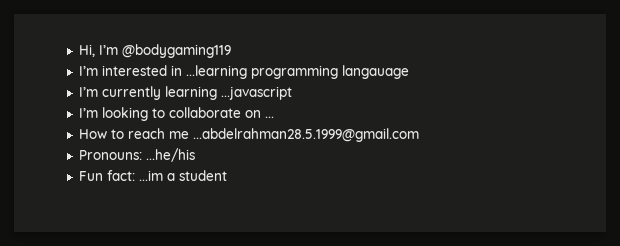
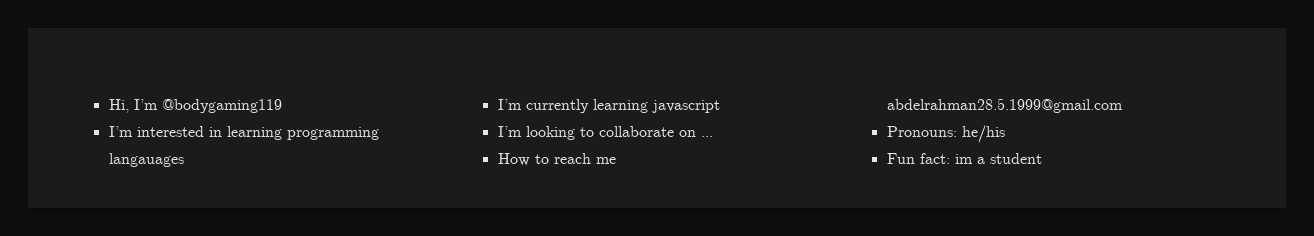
[185,65,409,79] ...learning programming langauage -> [226,126,379,140] [108,153,184,167] learning programming langauages
[220,86,292,100] ...javascript -> [651,100,720,113] javascript
[192,128,419,142] ...abdelrahman28.5.1999@gmail.com -> [886,98,1123,113] abdelrahman28.5.1999@gmail.com
[145,148,195,162] ...he/his -> [961,125,1005,143] he/his
[138,170,163,181] ...im -> [954,154,973,164] im

